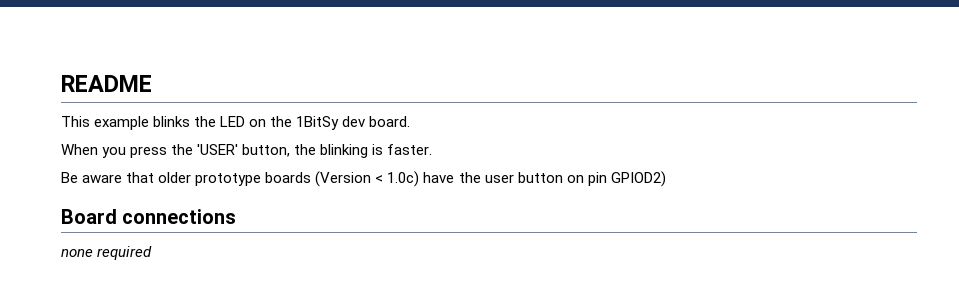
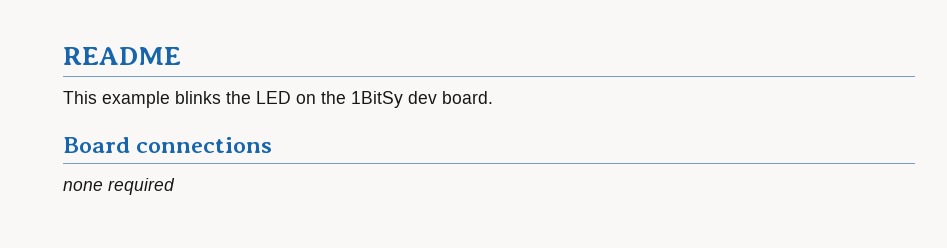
[61,144,433,158] [61,171,666,187] // When you press the 'USER' button, the blinking is faster. // Be aware that older prototype boards (Version < 1.0c) have the user button on pin GPIOD2) -> (493, 97) none

